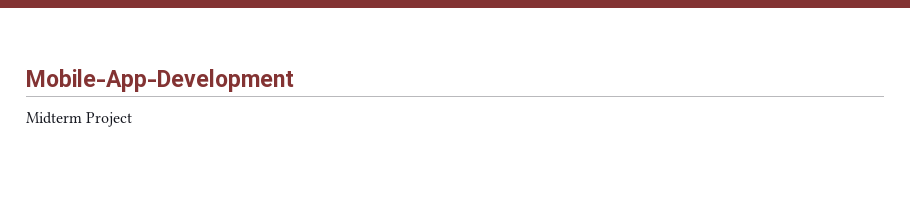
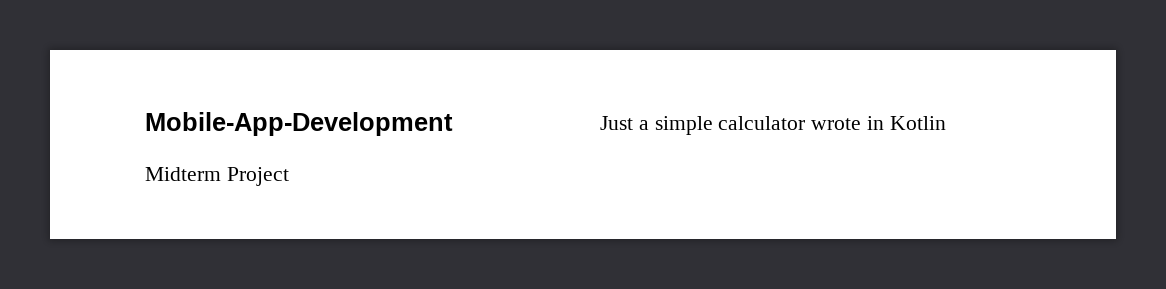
(133, 119) none -> [600,116,946,135] // Just a simple calculator wrote in Kotlin

